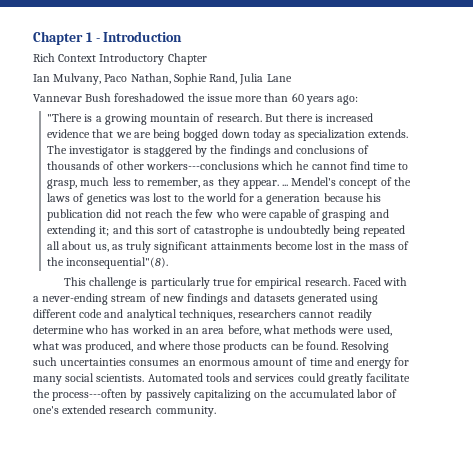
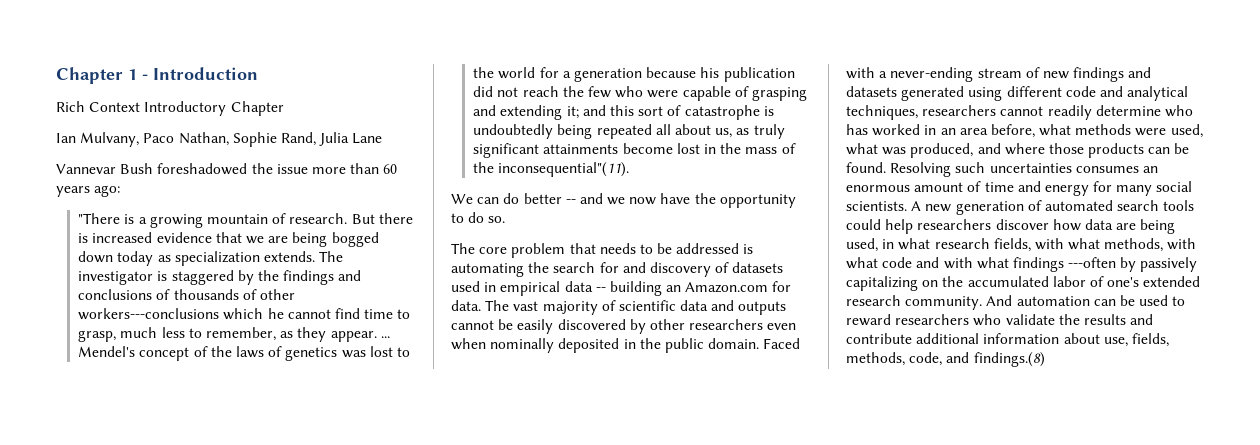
[66,257,169,269] [63,277,350,289] inconsequential"(8). // This challenge is particularly true for empirical research. -> [498,162,630,177] [451,193,796,208] [451,212,506,223] [451,243,754,258] [451,262,784,277] [451,281,792,296] [451,300,787,315] [451,319,797,334] [451,338,760,353] inconsequential"(11). // We can do better -- and we now have the opportunity to do so. // The core problem that needs to be addressed is automating the search for and discovery of datasets used in empirical data -- building an Amazon.com for data. The vast majority of scientific data and outputs cannot be easily discovered by other researchers even when nominally deposited in the public domain.
[147,373,411,385] [33,389,128,401] Automated tools and services could greatly facilitate the process---often -> [911,200,1195,215] [846,219,1176,234] [846,238,1197,252] [846,257,1117,272] A new generation of automated search tools could help researchers discover how data are being used, in what research fields, with what methods, with what code and with what findings ---often
(216, 411) none -> [986,295,1186,306] [846,314,1154,326] [846,333,1169,347] [846,352,1045,367] And automation can be used to reward researchers who validate the results and contribute additional information about use, fields, methods, code, and findings.(8)

